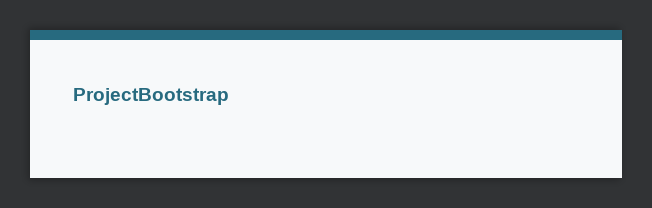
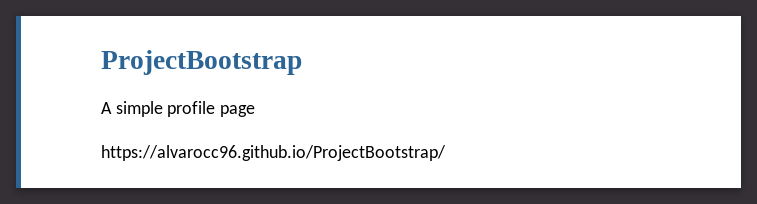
(229, 96) none -> [101,101,256,117] [101,145,446,161] // A simple profile page // https://alvarocc96.github.io/ProjectBootstrap/

